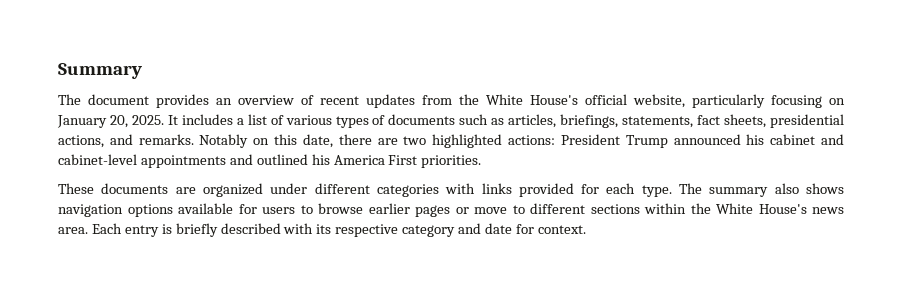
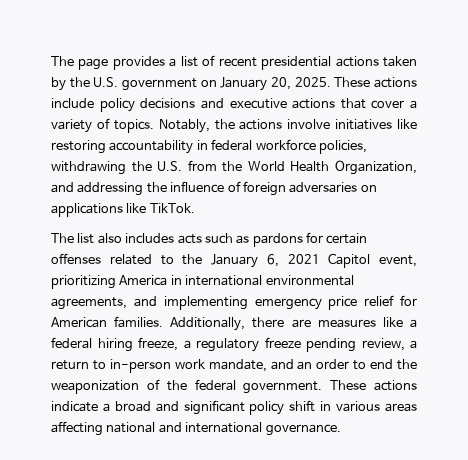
[58,63,142,79] [58,94,845,108] [57,114,844,128] [58,134,845,148] [58,154,482,168] [58,183,844,197] [58,203,844,217] [58,223,586,237] Summary // The document provides an overview of recent updates from the White House's official website, particularly focusing on January 20, 2025. It includes a list of various types of documents such as articles, briefings, statements, fact sheets, presidential actions, and remarks. Notably on this date, there are two highlighted actions: President Trump announced his cabinet and cabinet-level appointments and outlined his America First priorities. // These documents are organized under different categories with links provided for each type. The summary also shows navigation options available for users to browse earlier pages or move to different sections within the White House's news area. Each entry is briefly described with its respective category and date for context. -> [51,55,418,70] [51,77,417,91] [51,98,417,112] [51,118,417,133] [51,139,367,154] [51,160,417,175] [51,181,377,196] [51,203,195,217] [51,232,368,247] [51,253,417,268] [51,275,354,289] [51,295,417,310] [51,316,418,331] [51,337,417,352] [51,359,417,373] [51,379,417,394] [51,400,418,415] [51,421,341,436] The page provides a list of recent presidential actions taken by the U.S. government on January 20, 2025. These actions include policy decisions and executive actions that cover a variety of topics. Notably, the actions involve initiatives like restoring accountability in federal workforce policies, withdrawing the U.S. from the World Health Organization, and addressing the influence of foreign adversaries on applications like TikTok. // The list also includes acts such as pardons for certain offenses related to the January 6, 2021 Capitol event, prioritizing America in international environmental agreements, and implementing emergency price relief for American families. Additionally, there are measures like a federal hiring freeze, a regulatory freeze pending review, a return to in-person work mandate, and an order to end the weaponization of the federal government. These actions indicate a broad and significant policy shift in various areas affecting national and international governance.

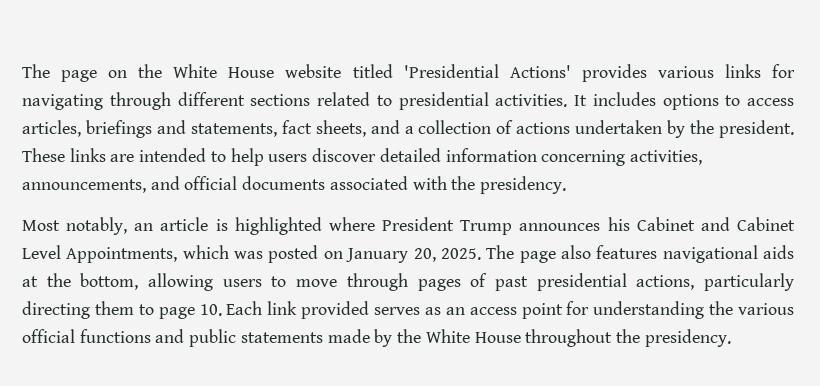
[51,55,418,70] [51,77,417,91] [51,98,417,112] [51,118,417,133] [51,139,367,154] [51,160,417,175] [51,181,377,196] [51,203,195,217] [51,232,368,247] [51,253,417,268] [51,275,354,289] [51,295,417,310] [51,316,418,331] [51,337,417,352] [51,359,417,373] [51,379,417,394] [51,400,418,415] [51,421,341,436] The page provides a list of recent presidential actions taken by the U.S. government on January 20, 2025. These actions include policy decisions and executive actions that cover a variety of topics. Notably, the actions involve initiatives like restoring accountability in federal workforce policies, withdrawing the U.S. from the World Health Organization, and addressing the influence of foreign adversaries on applications like TikTok. // The list also includes acts such as pardons for certain offenses related to the January 6, 2021 Capitol event, prioritizing America in international environmental agreements, and implementing emergency price relief for American families. Additionally, there are measures like a federal hiring freeze, a regulatory freeze pending review, a return to in-person work mandate, and an order to end the weaponization of the federal government. These actions indicate a broad and significant policy shift in various areas affecting national and international governance. -> [22,64,796,82] [22,92,794,110] [22,120,795,138] [22,148,702,166] [22,176,567,194] [22,217,796,235] [22,245,794,263] [22,273,795,291] [22,301,794,319] [22,329,731,347] The page on the White House website titled 'Presidential Actions' provides various links for navigating through different sections related to presidential activities. It includes options to access articles, briefings and statements, fact sheets, and a collection of actions undertaken by the president. These links are intended to help users discover detailed information concerning activities, announcements, and official documents associated with the presidency. // Most notably, an article is highlighted where President Trump announces his Cabinet and Cabinet Level Appointments, which was posted on January 20, 2025. The page also features navigational aids at the bottom, allowing users to move through pages of past presidential actions, particularly directing them to page 10. Each link provided serves as an access point for understanding the various official functions and public statements made by the White House throughout the presidency.

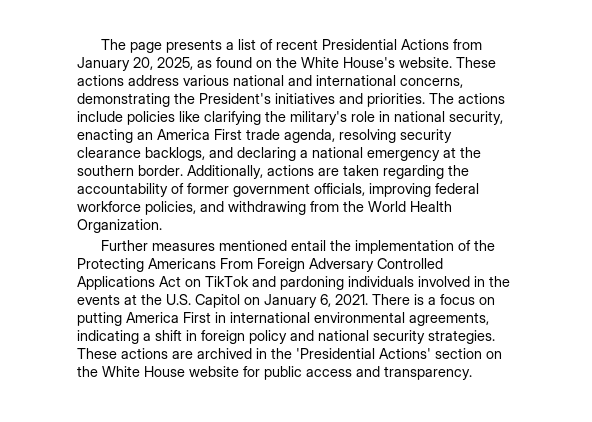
[22,64,98,82] The page -> [100,39,482,53] [77,57,496,71] [77,75,463,88] [77,93,505,107] [77,111,503,125] [77,129,452,143] [77,147,481,161] [77,165,469,179] [77,183,479,197] [77,201,452,215] [77,219,162,233] [100,240,495,254] [77,258,443,272] [77,276,510,290] [77,294,495,308] [77,312,489,326] [77,330,495,344] [77,348,482,359] The page presents a list of recent Presidential Actions from January 20, 2025, as found on the White House's website. These actions address various national and international concerns, demonstrating the President's initiatives and priorities. The actions include policies like clarifying the military's role in national security, enacting an America First trade agenda, resolving security clearance backlogs, and declaring a national emergency at the southern border. Additionally, actions are taken regarding the accountability of former government officials, improving federal workforce policies, and withdrawing from the World Health Organization. // Further measures mentioned entail the implementation of the Protecting Americans From Foreign Adversary Controlled Applications Act on TikTok and pardoning individuals involved in the events at the U.S. Capitol on January 6, 2021. There is a focus on putting America First in international environmental agreements, indicating a shift in foreign policy and national security strategies. These actions are archived in the 'Presidential Actions' section
[352,64,796,82] [22,92,794,110] [22,120,795,138] [22,148,702,166] [22,176,567,194] [22,217,796,235] [22,245,794,263] [22,273,795,291] [22,301,794,319] [22,329,731,347] titled 'Presidential Actions' provides various links for navigating through different sections related to presidential activities. It includes options to access articles, briefings and statements, fact sheets, and a collection of actions undertaken by the president. These links are intended to help users discover detailed information concerning activities, announcements, and official documents associated with the presidency. // Most notably, an article is highlighted where President Trump announces his Cabinet and Cabinet Level Appointments, which was posted on January 20, 2025. The page also features navigational aids at the bottom, allowing users to move through pages of past presidential actions, particularly directing them to page 10. Each link provided serves as an access point for understanding the various official functions and public statements made by the White House throughout the presidency. -> [243,366,472,380] for public access and transparency.

